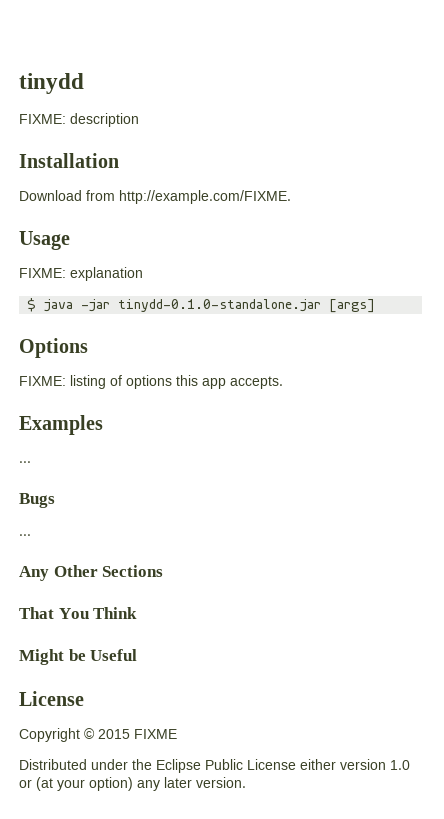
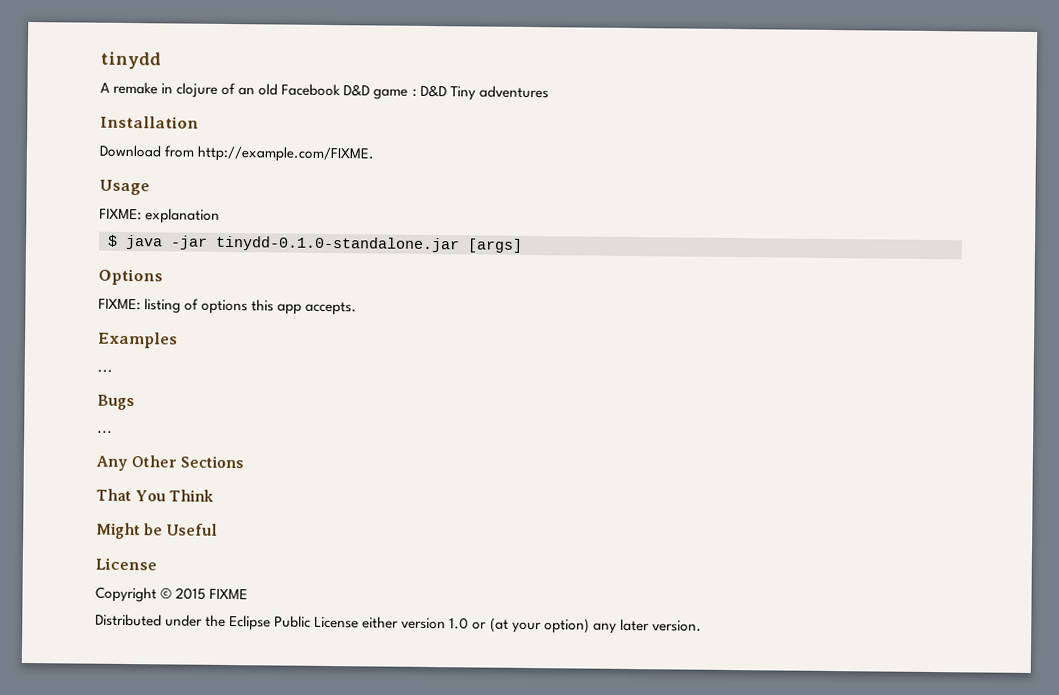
[19,113,139,127] FIXME: description -> [100,81,549,101] A remake in clojure of an old Facebook D&D game : D&D Tiny adventures

